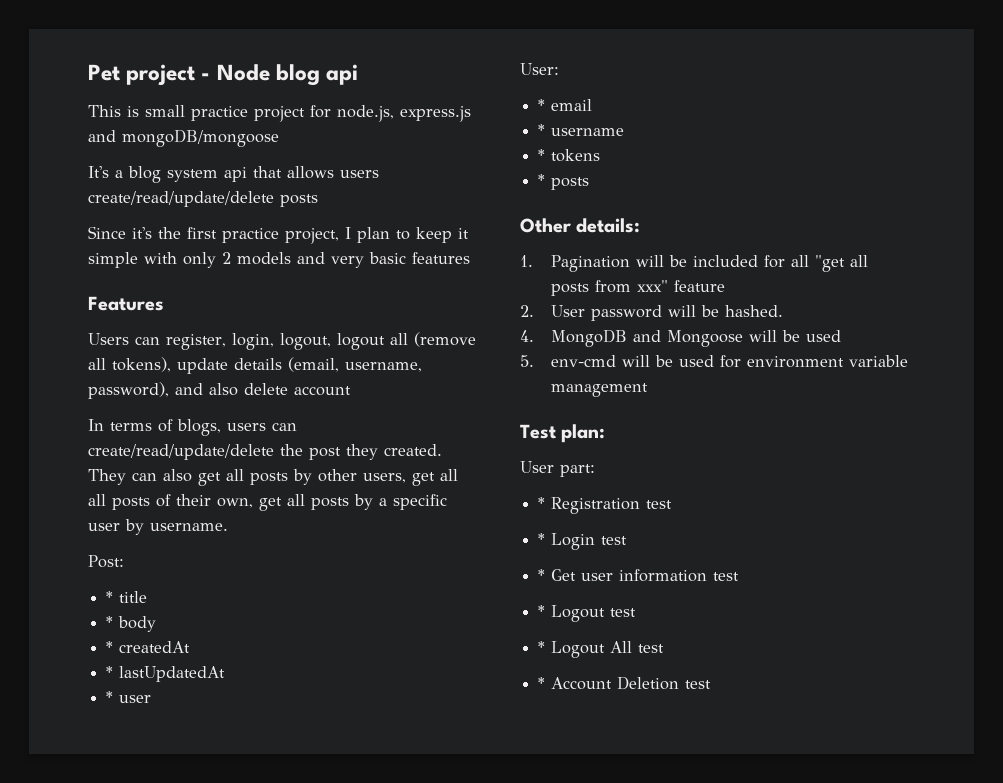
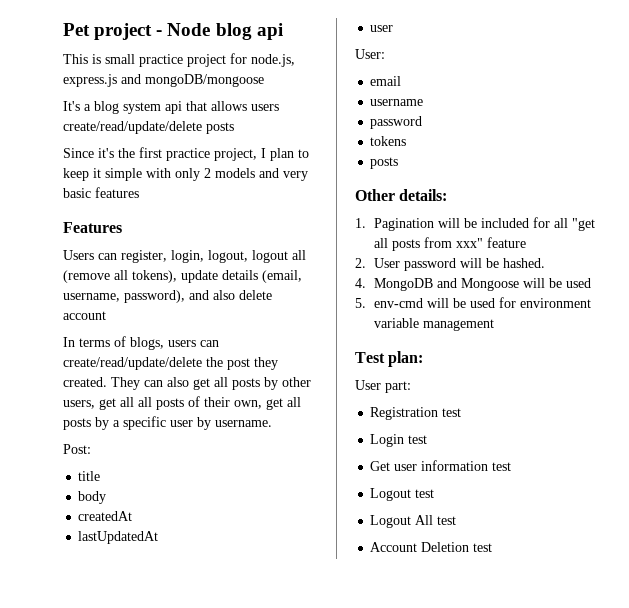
[106,591,114,603] * -> (91, 449) none
[106,616,114,628] * -> (101, 476) none
[106,641,114,653] * -> (107, 497) none
[106,666,114,678] * -> (133, 516) none
[106,691,114,703] * -> (159, 537) none
[538,99,546,111] * -> (385, 54) none
[538,124,546,136] * -> (402, 81) none
[538,149,546,161] * -> [370,116,423,129] password //
[538,174,546,186] * -> (407, 141) none
[538,497,546,509] * -> (411, 387) none
[538,533,546,545] * -> (462, 412) none
[538,569,546,581] * -> (428, 439) none
[538,605,546,617] * -> (512, 466) none
[538,641,546,653] * -> (435, 493) none
[538,677,546,689] * -> (457, 520) none

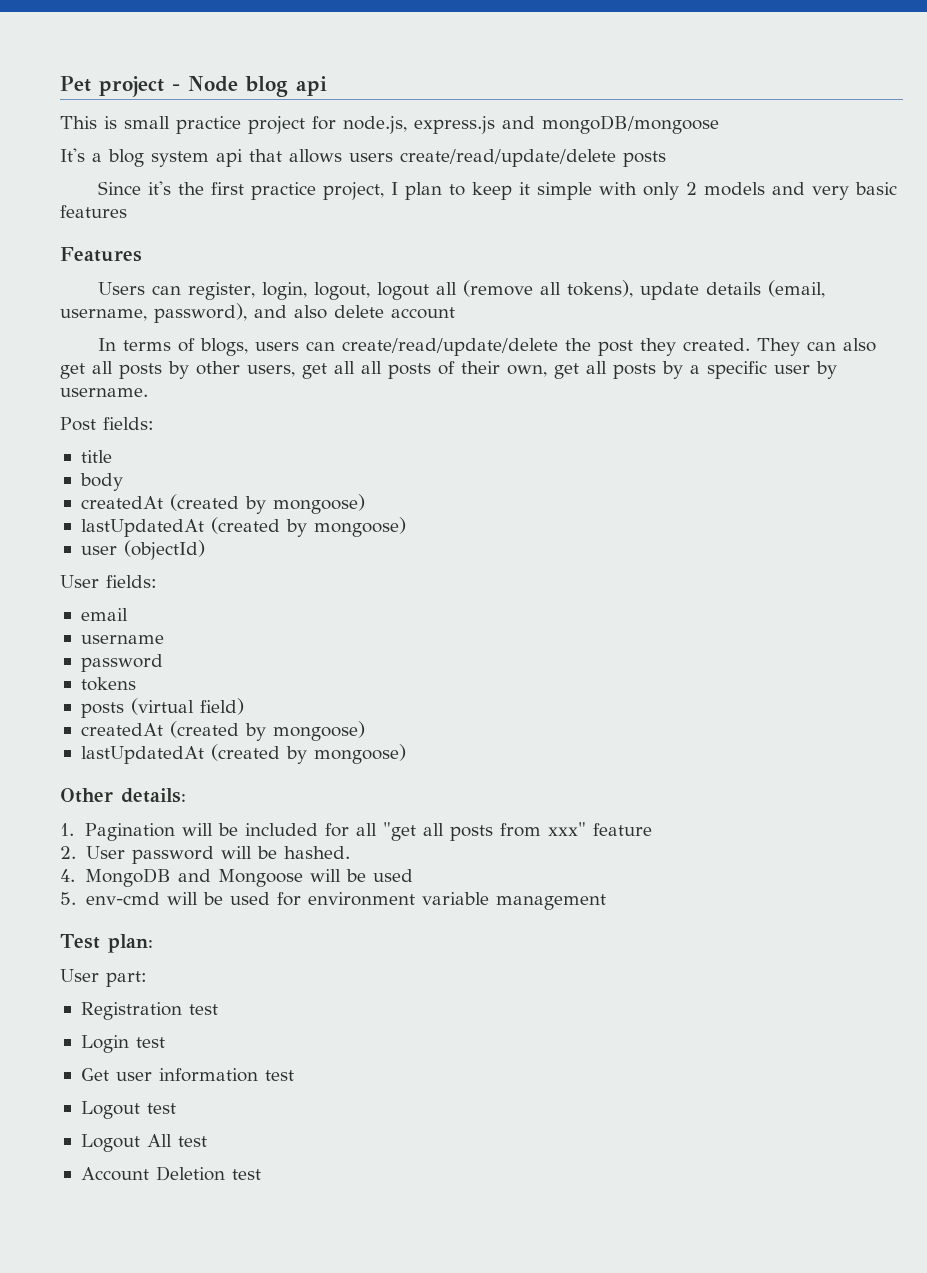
[63,444,91,454] Post: -> [60,417,154,431] Post fields:
[78,531,159,544] [370,25,394,32] [355,49,385,59] // lastUpdatedAt // user // User: -> [169,494,365,514] [80,517,406,537] [80,540,205,560] [60,575,157,588] (created by mongoose) // lastUpdatedAt (created by mongoose) // user (objectId) // User fields:
(399, 163) none -> [130,698,244,715] [80,721,365,741] [80,744,406,764] (virtual field) // createdAt (created by mongoose) // lastUpdatedAt (created by mongoose)

